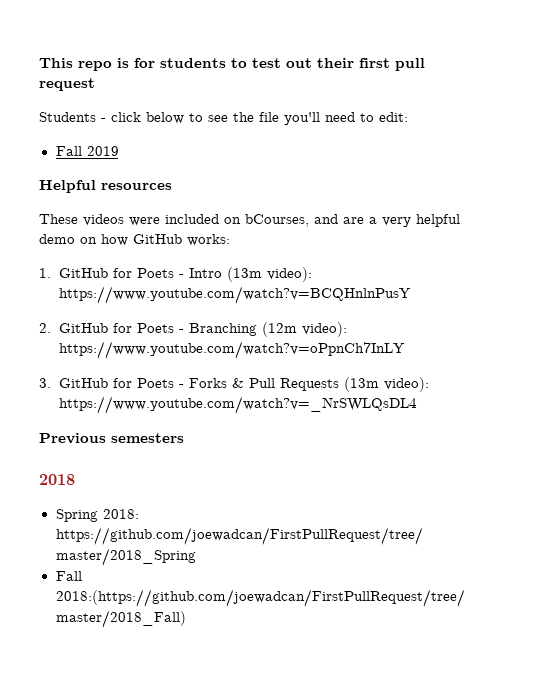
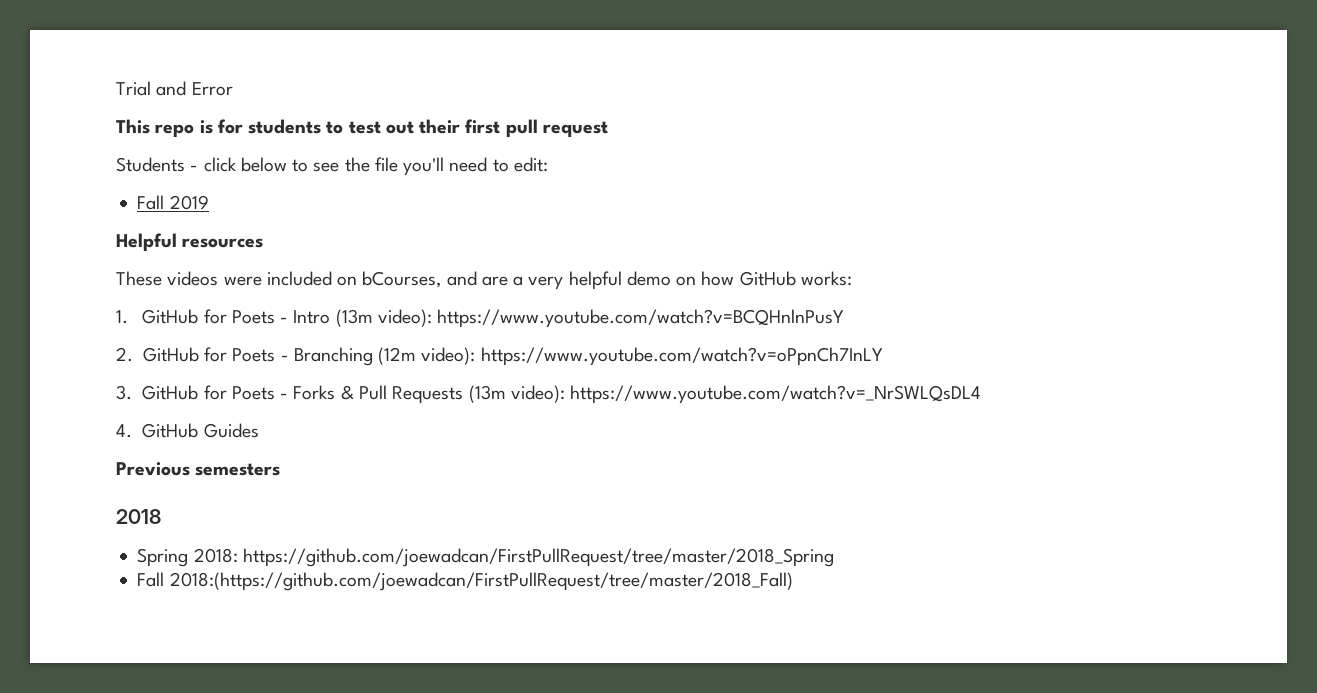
(39, 63) none -> [116,81,233,96] Trial and Error //
(417, 405) none -> [116,423,259,438] // 4. GitHub Guides

